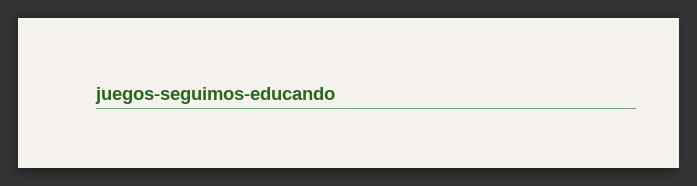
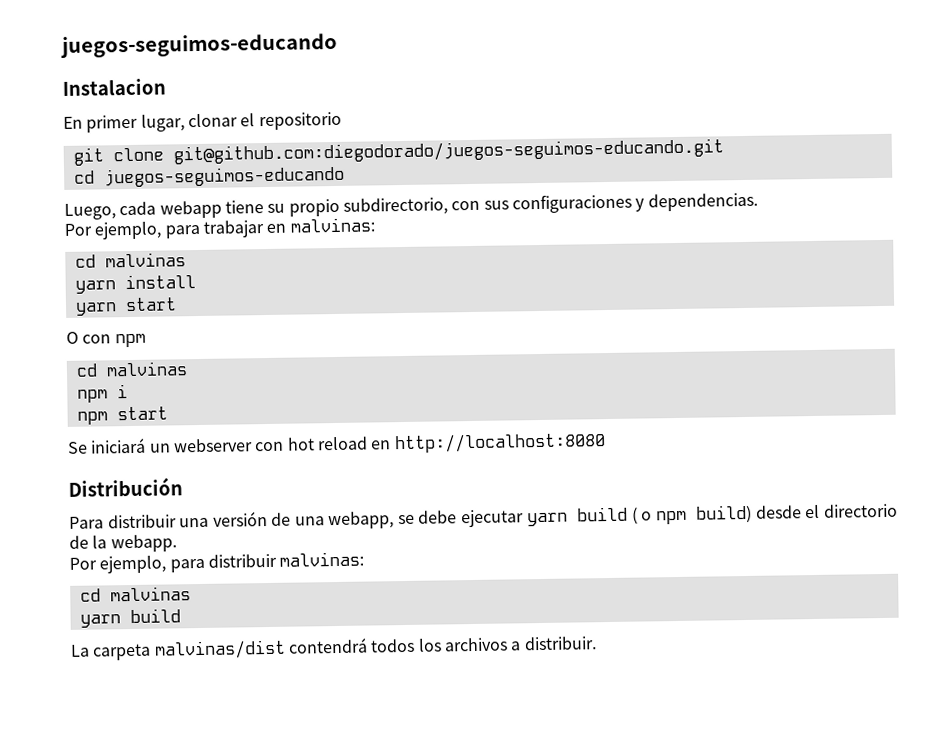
[95,87,335,104] juegos-seguimos-educando -> [60,32,338,58] [62,78,166,96] [63,111,342,133] [72,138,724,166] [73,165,345,188] [64,192,758,220] [64,217,375,240] [74,252,186,268] [74,274,196,294] [74,297,177,316] [66,331,146,348] [75,361,188,377] [76,384,128,403] [76,406,168,425] [68,432,606,454] [68,477,183,497] [69,503,899,530] [69,534,177,553] [69,551,365,574] [79,586,191,602] [79,608,181,628] [70,636,597,661] juegos-seguimos-educando // Instalacion // En primer lugar, clonar el repositorio // git clone git@github.com:diegodorado/juegos-seguimos-educando.git // cd juegos-seguimos-educando // Luego, cada webapp tiene su propio subdirectorio, con sus configuraciones y dependencias. // Por ejemplo, para trabajar en malvinas: // cd malvinas // yarn install // yarn start // O con npm // cd malvinas // npm i // npm start // Se iniciará un webserver con hot reload en http://localhost:8080 // Distribución // Para distribuir una versión de una webapp, se debe ejecutar yarn build ( o npm build) desde el directorio de la webapp. // Por ejemplo, para distribuir malvinas: // cd malvinas // yarn build // La carpeta malvinas/dist contendrá todos los archivos a distribuir.

